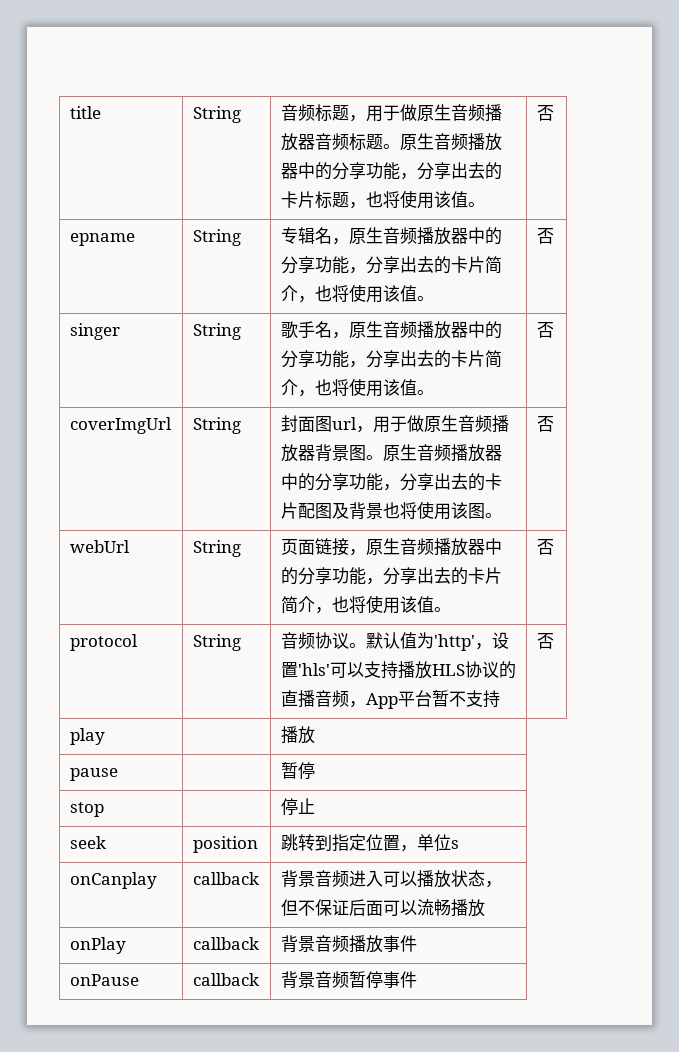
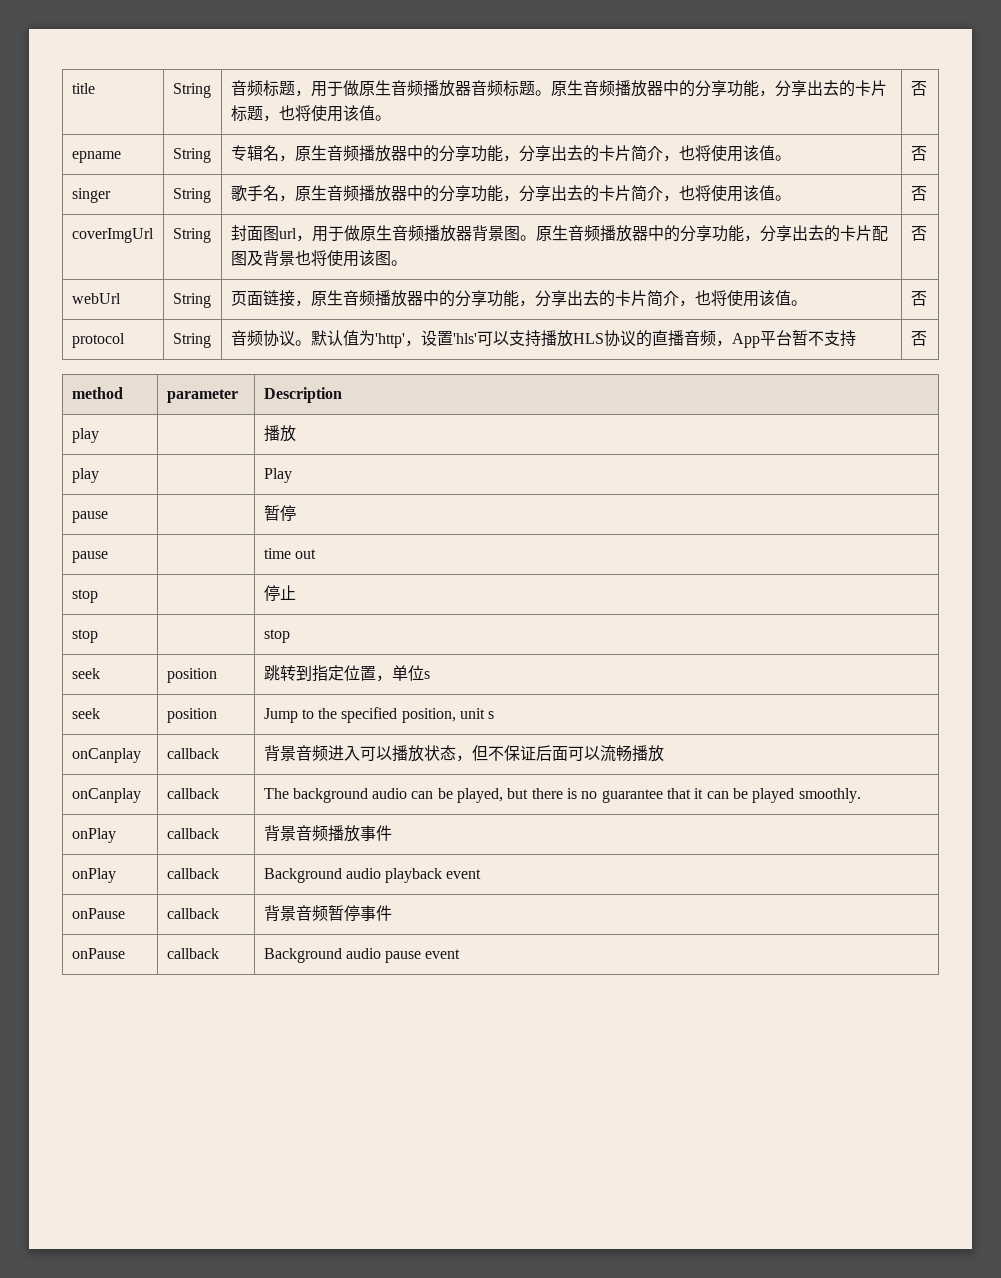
(554, 641) none -> [71,387,123,399] [166,389,238,403] [263,387,342,403] // method | parameter | Description
(315, 735) none -> [71,468,99,483] [263,468,292,483] // play | | Play
(315, 770) none -> [71,551,108,563] [263,548,316,559] // pause | | time out
(315, 806) none -> [71,629,98,643] [263,629,290,643] // stop | | stop
(459, 844) none -> [71,708,100,719] [166,708,217,723] [263,707,495,723] // seek | position | Jump to the specified position, unit s
(485, 908) none -> [71,788,141,803] [166,788,219,799] [263,788,861,803] // onCanplay | callback | The background audio can be played, but there is no guarantee that it can be played smoothly.
(417, 943) none -> [71,868,116,883] [166,868,219,879] [263,868,482,883] // onPlay | callback | Background audio playback event
(417, 979) none -> [71,948,125,959] [166,948,219,959] [263,948,461,963] // onPause | callback | Background audio pause event

